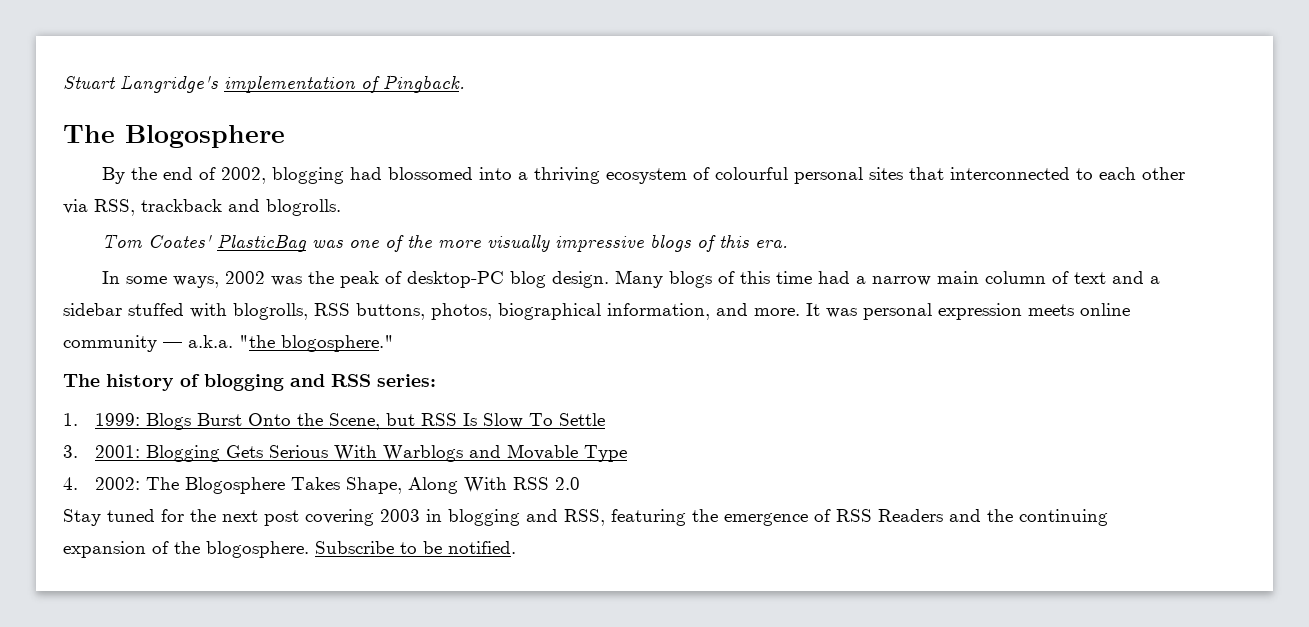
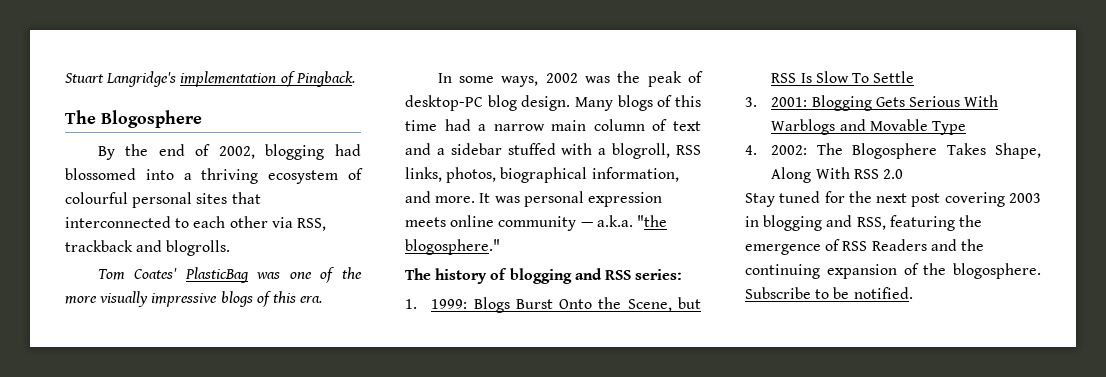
[233,303,425,320] blogrolls, RSS buttons, -> [598,143,701,159] [405,167,442,182] a blogroll, RSS links,

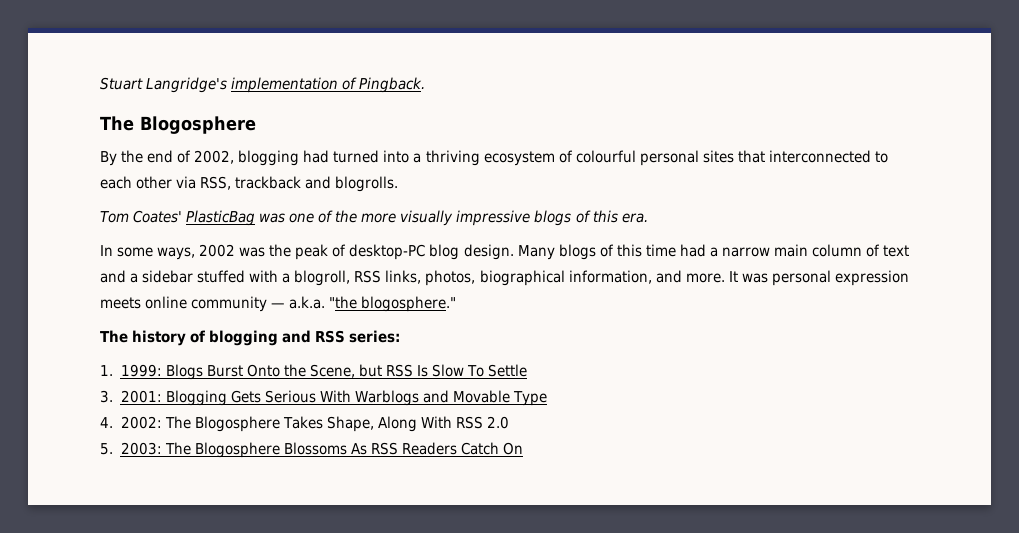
[65,168,136,180] blossomed -> [333,150,380,163] turned
[745,191,1041,207] [745,215,982,231] [745,239,984,255] [745,263,1041,279] [745,287,913,299] Stay tuned for the next post covering 2003 in blogging and RSS, featuring the emergence of RSS Readers and the continuing expansion of the blogosphere. Subscribe to be notified. -> [100,442,523,458] 5. 2003: The Blogosphere Blossoms As RSS Readers Catch On

